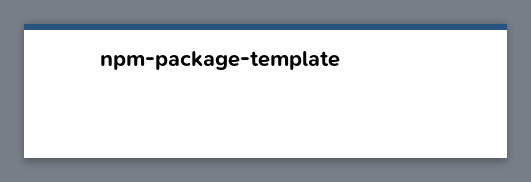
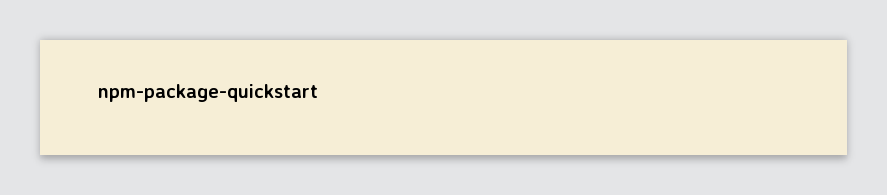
[100,51,340,70] npm-package-template -> [98,84,318,102] npm-package-quickstart

